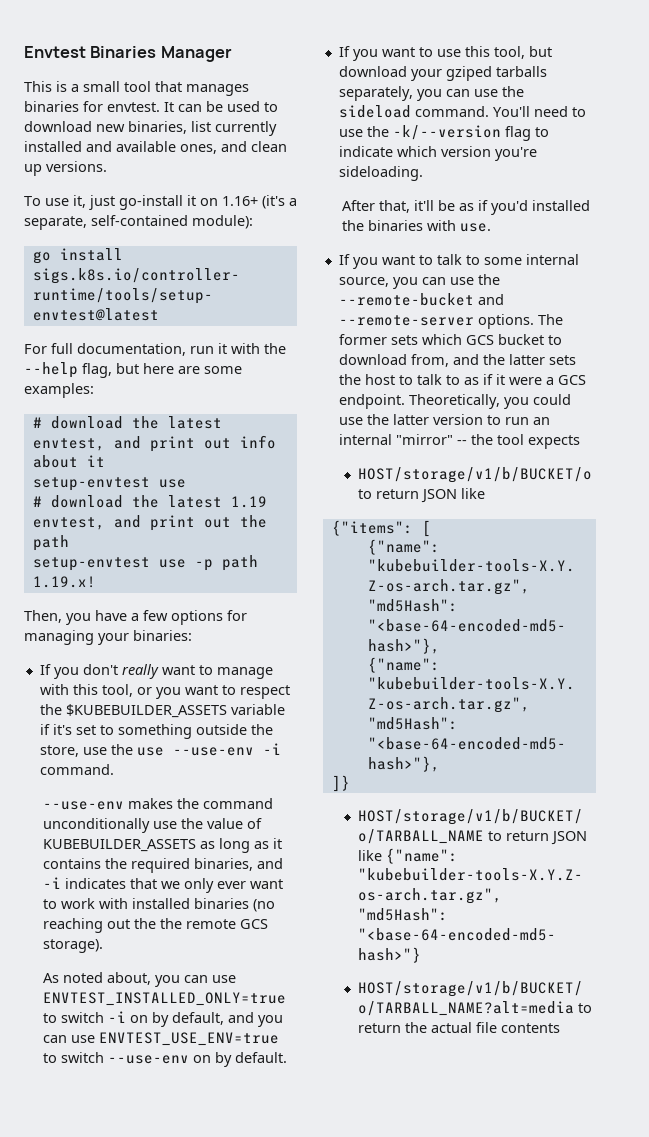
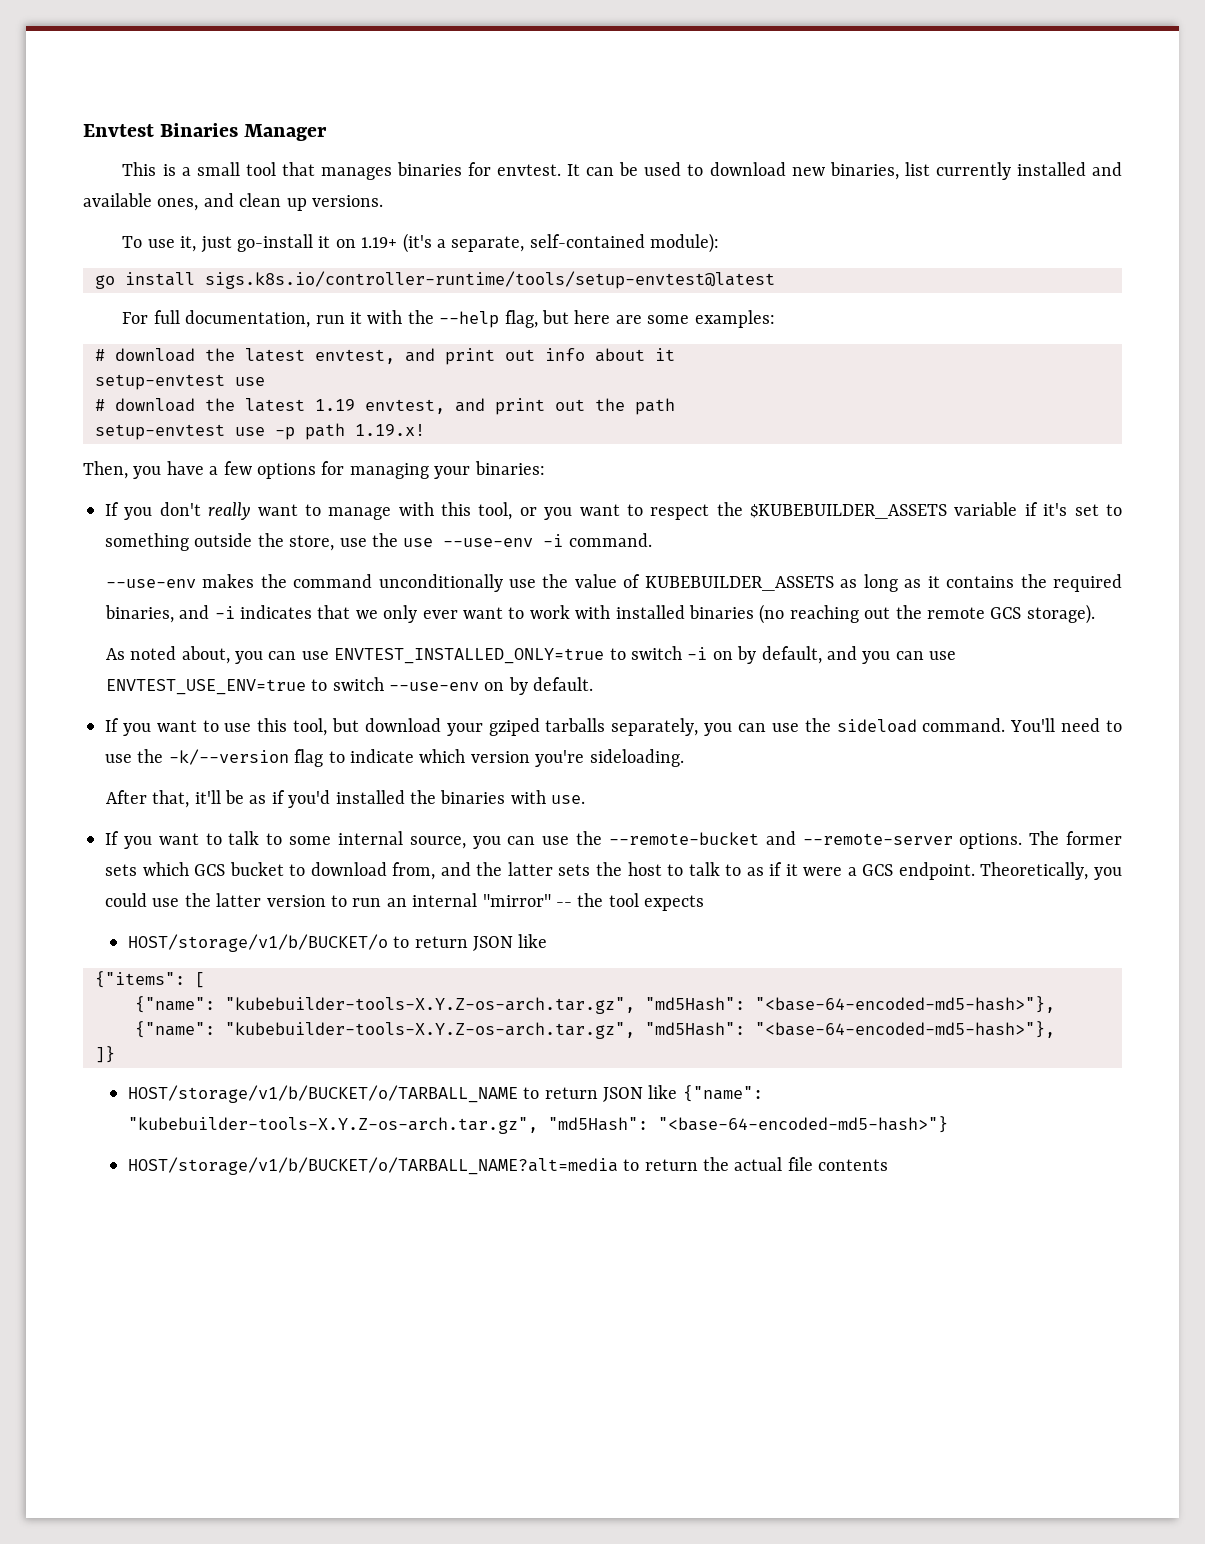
[222,196,258,206] 1.16+ -> [361,237,398,248] 1.19+
[160,918,183,929] the -> (922, 612) none

